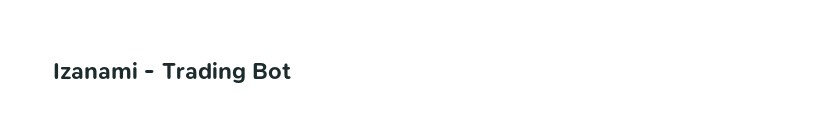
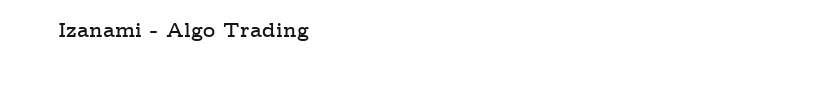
[161,62,292,83] Trading Bot -> [166,23,309,41] Algo Trading

